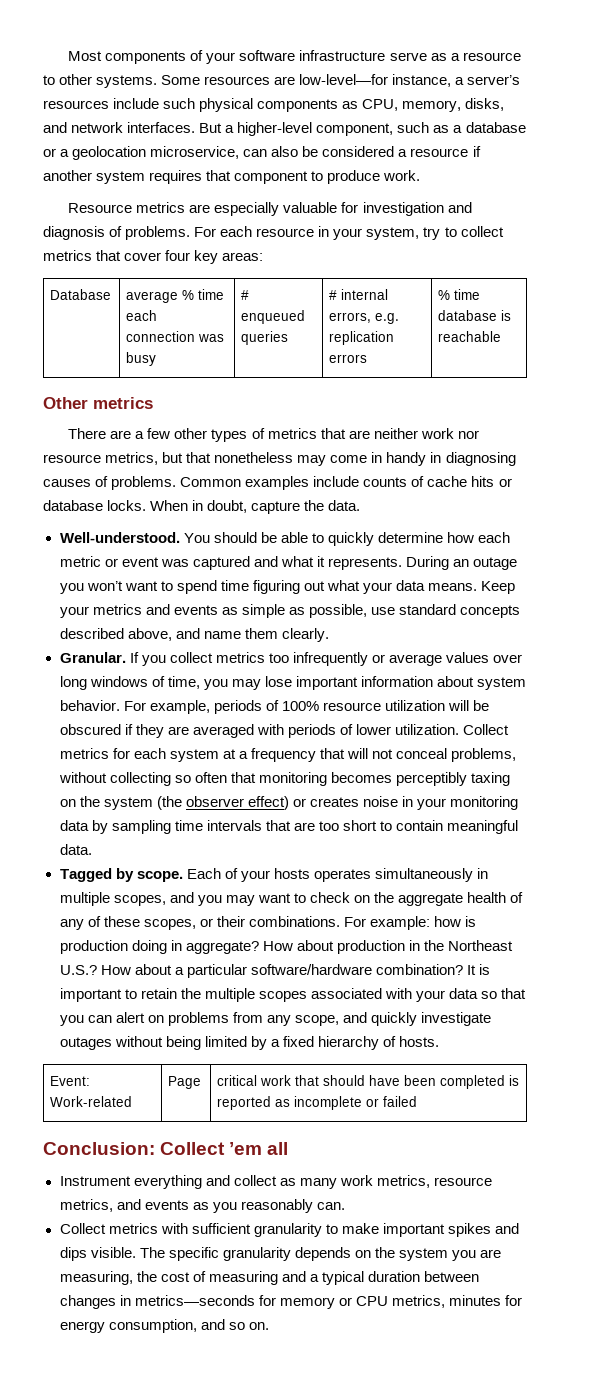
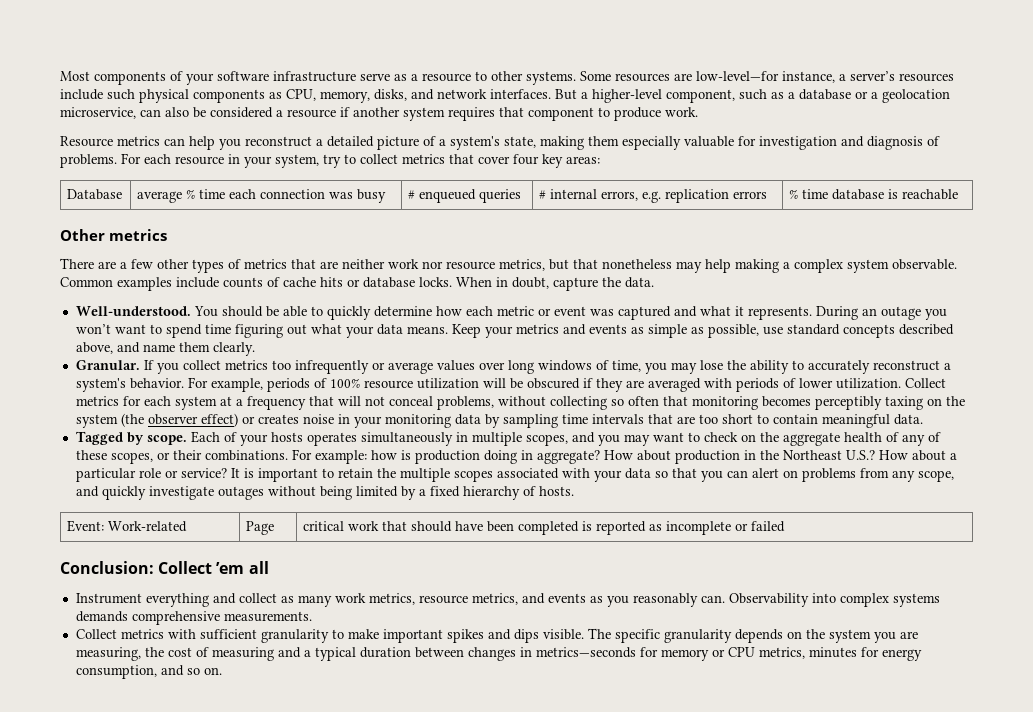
[189,204,211,213] are -> [164,136,619,150] can help you reconstruct a detailed picture of a system's state, making them
[330,452,516,466] [43,476,177,490] come in handy in diagnosing causes of problems. -> [705,259,957,273] help making a complex system observable.
[295,676,526,690] important information about system -> [726,360,951,374] [75,378,126,392] the ability to accurately reconstruct a system's
[250,964,463,975] software/hardware combination? -> [138,468,227,478] role or service?
(345, 1206) none -> [728,593,940,607] [75,611,312,625] Observability into complex systems demands comprehensive measurements.

